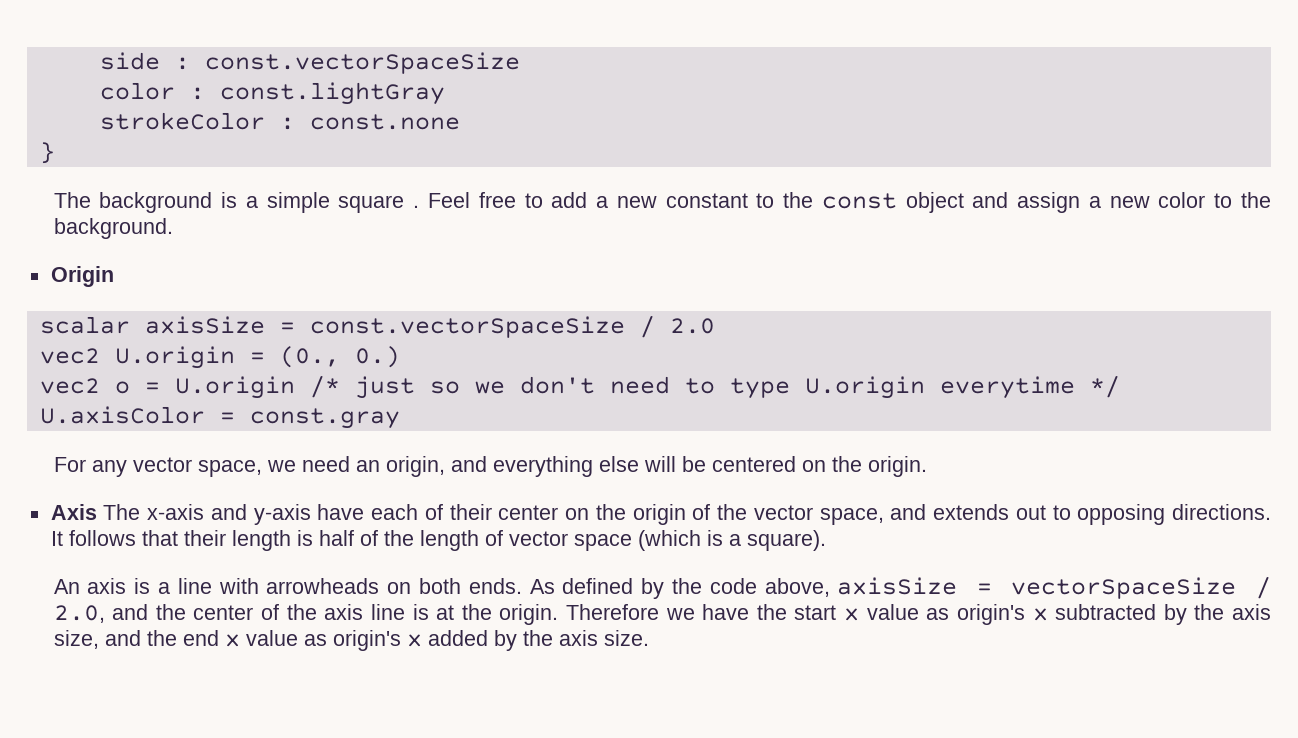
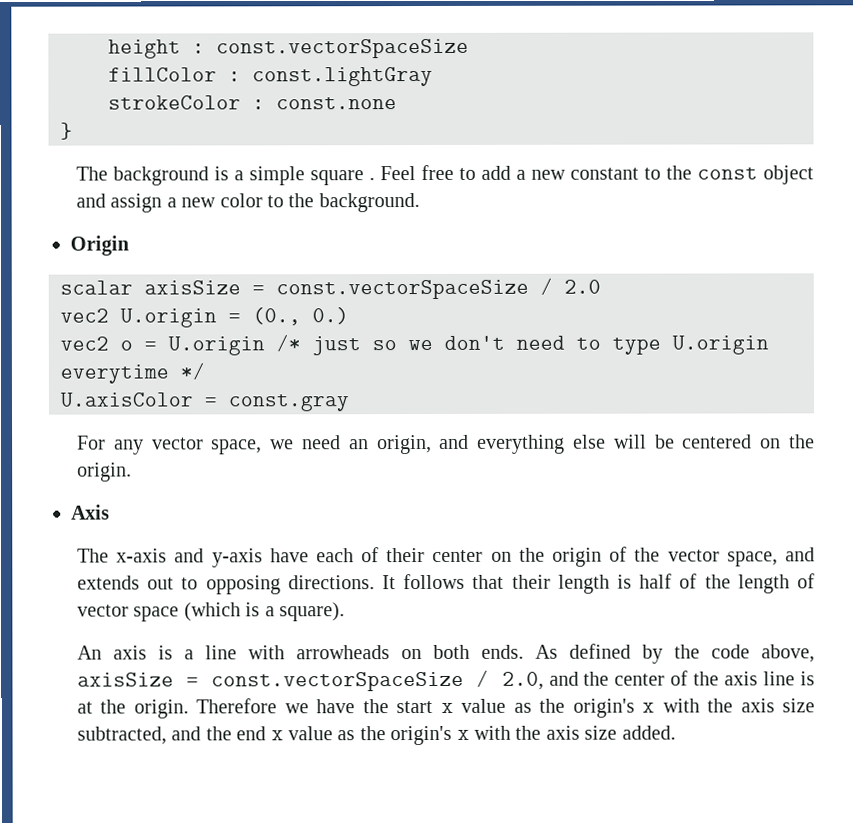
[99,52,160,70] side -> [108,39,181,59] height
[99,82,175,100] color -> [108,67,217,82] fillColor
(97, 512) none -> (110, 512) //
[1011,577,1237,599] vectorSpaceSize -> [211,671,465,692] const.vectorSpaceSize
[956,604,1271,625] [53,630,99,649] origin's x subtracted by the axis size, -> [539,698,815,718] [76,726,167,745] the origin's x with the axis size subtracted,
[332,630,649,651] origin's x added by the axis size. -> [359,725,676,746] the origin's x with the axis size added.

